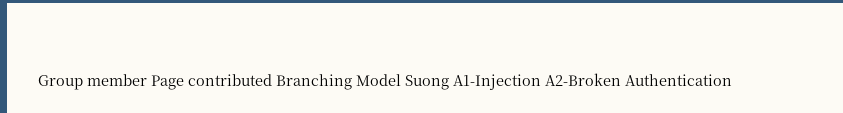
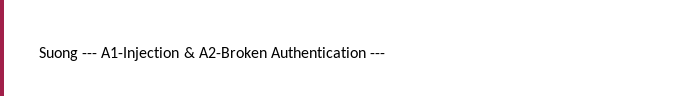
[38,74,541,90] Group member Page contributed Branching Model Suong A1-Injection -> [39,47,195,61] Suong --- A1-Injection &
(732, 80) none -> [370,53,386,58] ---

